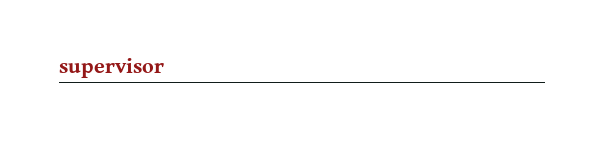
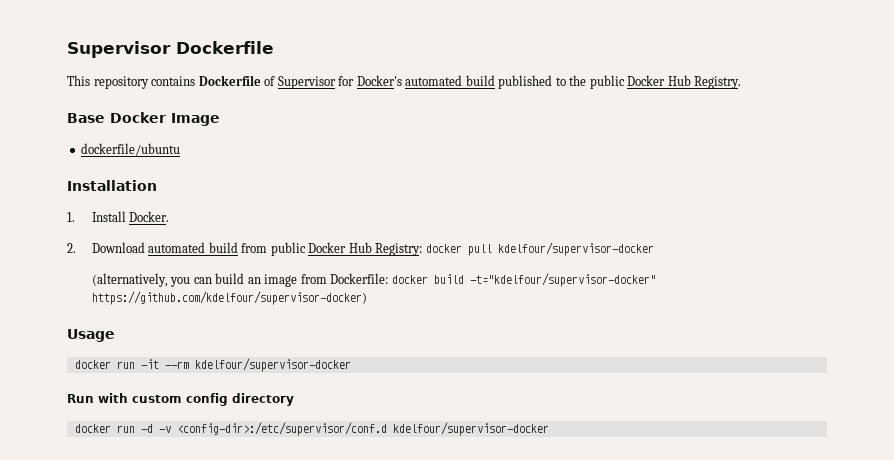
[59,58,164,78] supervisor -> [67,41,274,58] [67,75,742,89] [67,112,220,126] [81,143,181,156] [67,180,157,191] [67,211,170,222] [67,242,654,256] [91,273,656,287] [91,291,367,305] [67,329,115,342] [74,358,351,372] [67,393,294,406] [74,422,549,436] Supervisor Dockerfile // This repository contains Dockerfile of Supervisor for Docker's automated build published to the public Docker Hub Registry. // Base Docker Image // dockerfile/ubuntu // Installation // 1. Install Docker. // 2. Download automated build from public Docker Hub Registry: docker pull kdelfour/supervisor-docker // (alternatively, you can build an image from Dockerfile: docker build -t="kdelfour/supervisor-docker" https://github.com/kdelfour/supervisor-docker) // Usage // docker run -it --rm kdelfour/supervisor-docker // Run with custom config directory // docker run -d -v <config-dir>:/etc/supervisor/conf.d kdelfour/supervisor-docker

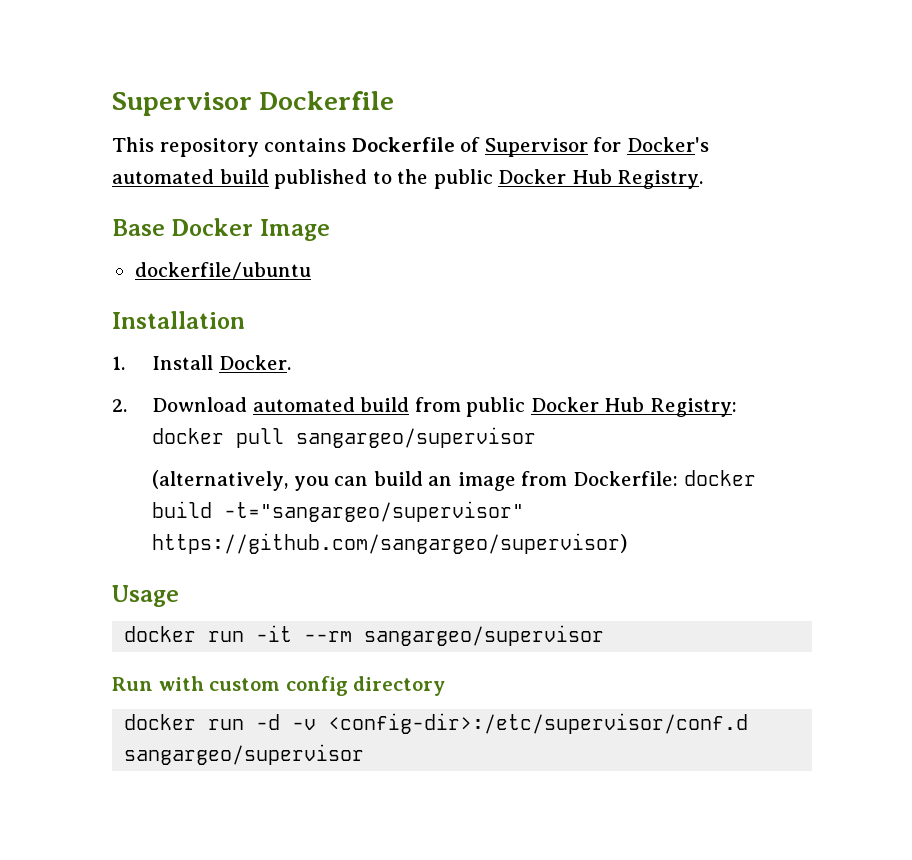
[497,242,654,256] kdelfour/supervisor-docker -> [296,427,537,448] sangargeo/supervisor
[469,273,656,287] [91,291,367,305] -t="kdelfour/supervisor-docker" https://github.com/kdelfour/supervisor-docker) -> [224,501,525,522] [152,533,628,554] -t="sangargeo/supervisor" https://github.com/sangargeo/supervisor)
[194,358,351,372] kdelfour/supervisor-docker -> [364,625,605,646] sangargeo/supervisor
[392,422,549,436] kdelfour/supervisor-docker -> [124,744,365,765] sangargeo/supervisor

